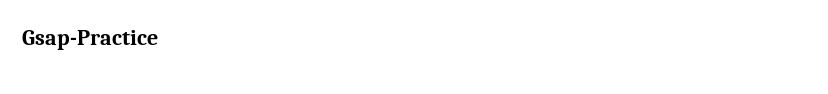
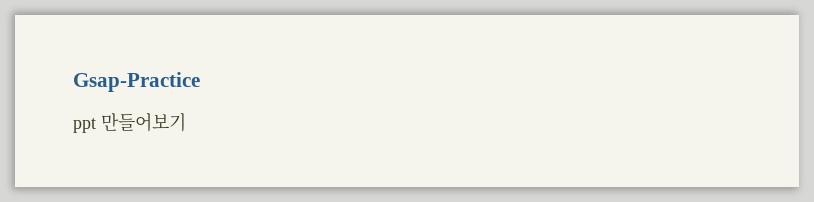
(158, 40) none -> [73,113,186,133] // ppt 만들어보기

